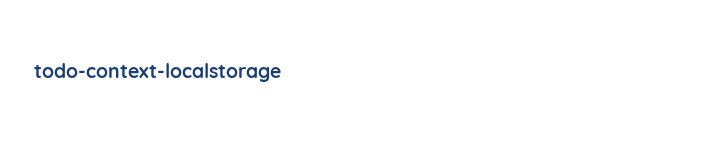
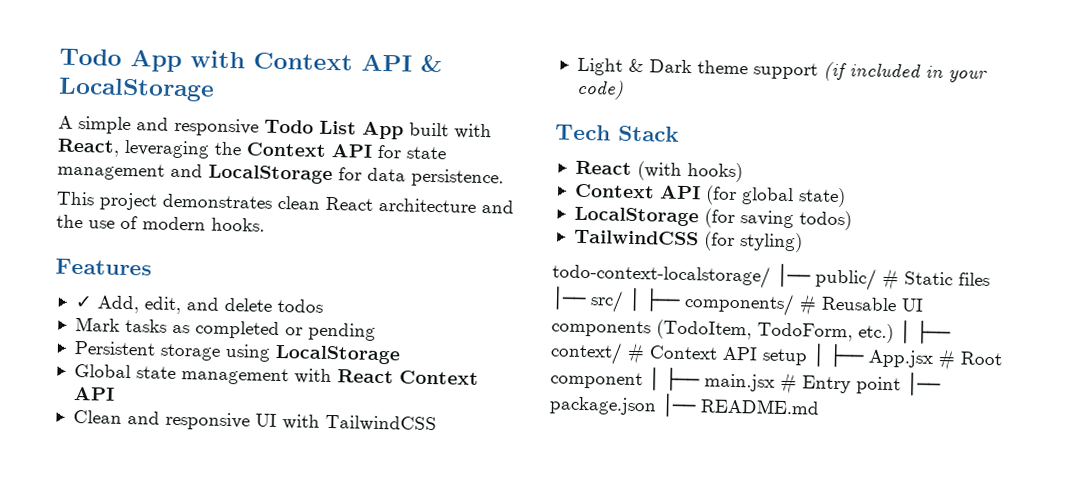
[34,63,281,82] todo-context-localstorage -> [59,48,442,73] [58,77,215,102] [58,115,492,140] [57,138,446,160] [57,162,504,188] [56,191,514,214] [56,214,265,232] [55,258,152,276] [74,295,323,315] [74,316,376,341] [73,340,401,365] [73,363,479,386] [72,386,115,401] [72,409,437,433] [576,57,988,83] [575,79,624,100] [555,124,679,142] [574,160,743,183] [574,183,846,208] [573,206,852,231] [573,229,803,253] [552,262,990,291] [551,286,924,317] [551,319,951,345] [550,341,1003,371] [550,367,941,397] [549,393,820,418] Todo App with Context API & LocalStorage // A simple and responsive Todo List App built with React, leveraging the Context API for state management and LocalStorage for data persistence. // This project demonstrates clean React architecture and the use of modern hooks. // Features // ✓ Add, edit, and delete todos // Mark tasks as completed or pending // Persistent storage using LocalStorage // Global state management with React Context API // Clean and responsive UI with TailwindCSS // Light & Dark theme support (if included in your code) // Tech Stack // React (with hooks) // Context API (for global state) // LocalStorage (for saving todos) // TailwindCSS (for styling) // todo-context-localstorage/ │── public/ # Static files │── src/ │ ├── components/ # Reusable UI components (TodoItem, TodoForm, etc.) │ ├── context/ # Context API setup │ ├── App.jsx # Root component │ ├── main.jsx # Entry point │── package.json │── README.md

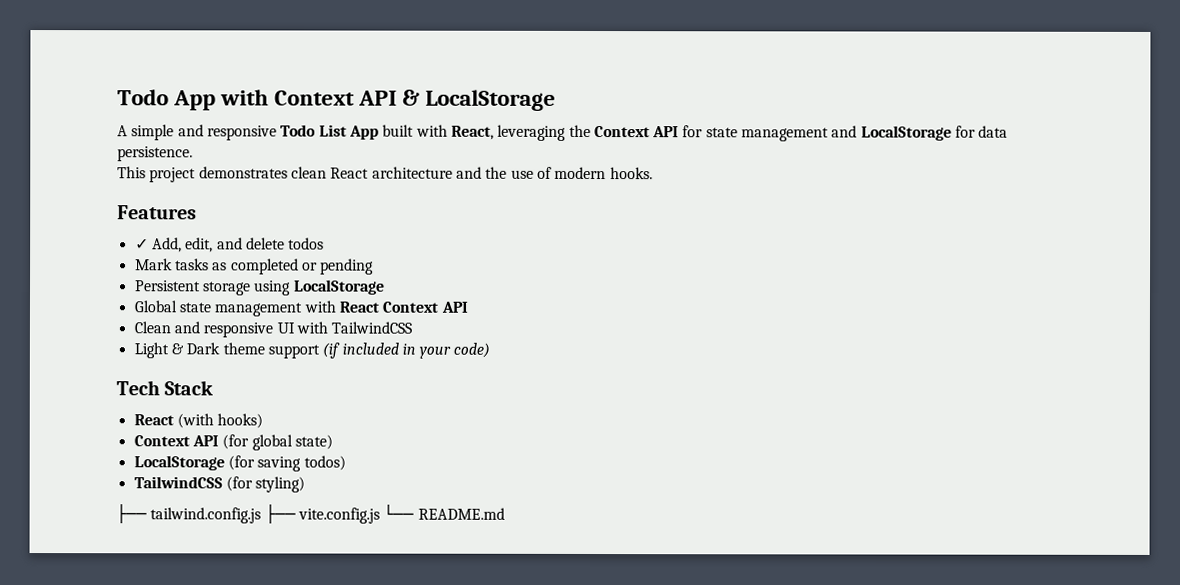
[552,262,990,291] [551,286,924,317] [551,319,951,345] [550,341,1003,371] [550,367,941,397] [549,393,697,418] todo-context-localstorage/ │── public/ # Static files │── src/ │ ├── components/ # Reusable UI components (TodoItem, TodoForm, etc.) │ ├── context/ # Context API setup │ ├── App.jsx # Root component │ ├── main.jsx # Entry point │── package.json │── -> [116,503,415,524] ├── tailwind.config.js ├── vite.config.js └──

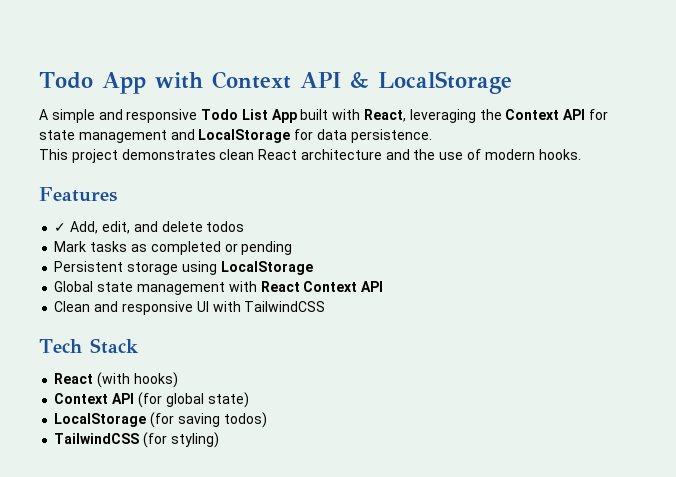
[133,342,491,359] // Light & Dark theme support (if included in your code) -> (326, 306) none
[116,503,505,524] // ├── tailwind.config.js ├── vite.config.js └── README.md -> (219, 440) none

